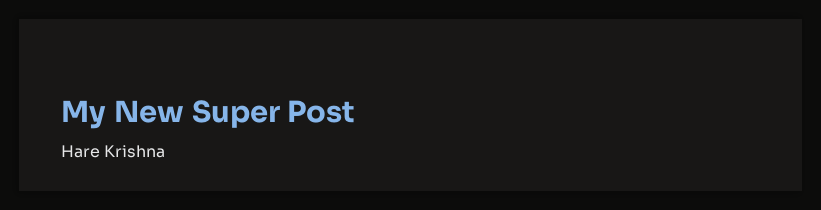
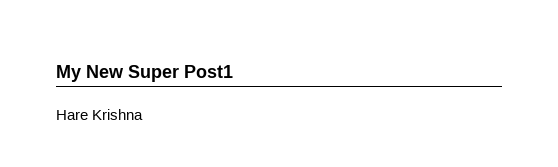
[287,100,356,123] Post -> [184,65,233,78] Post1

